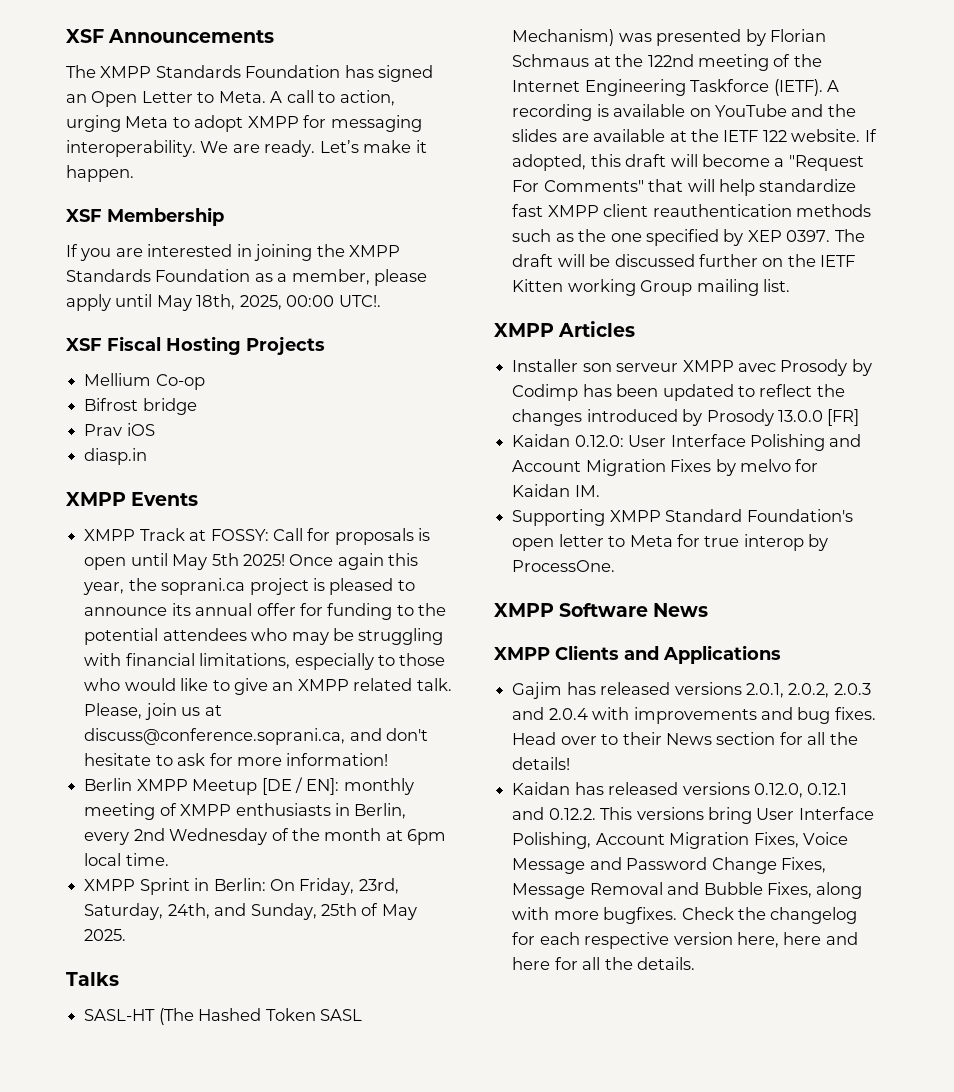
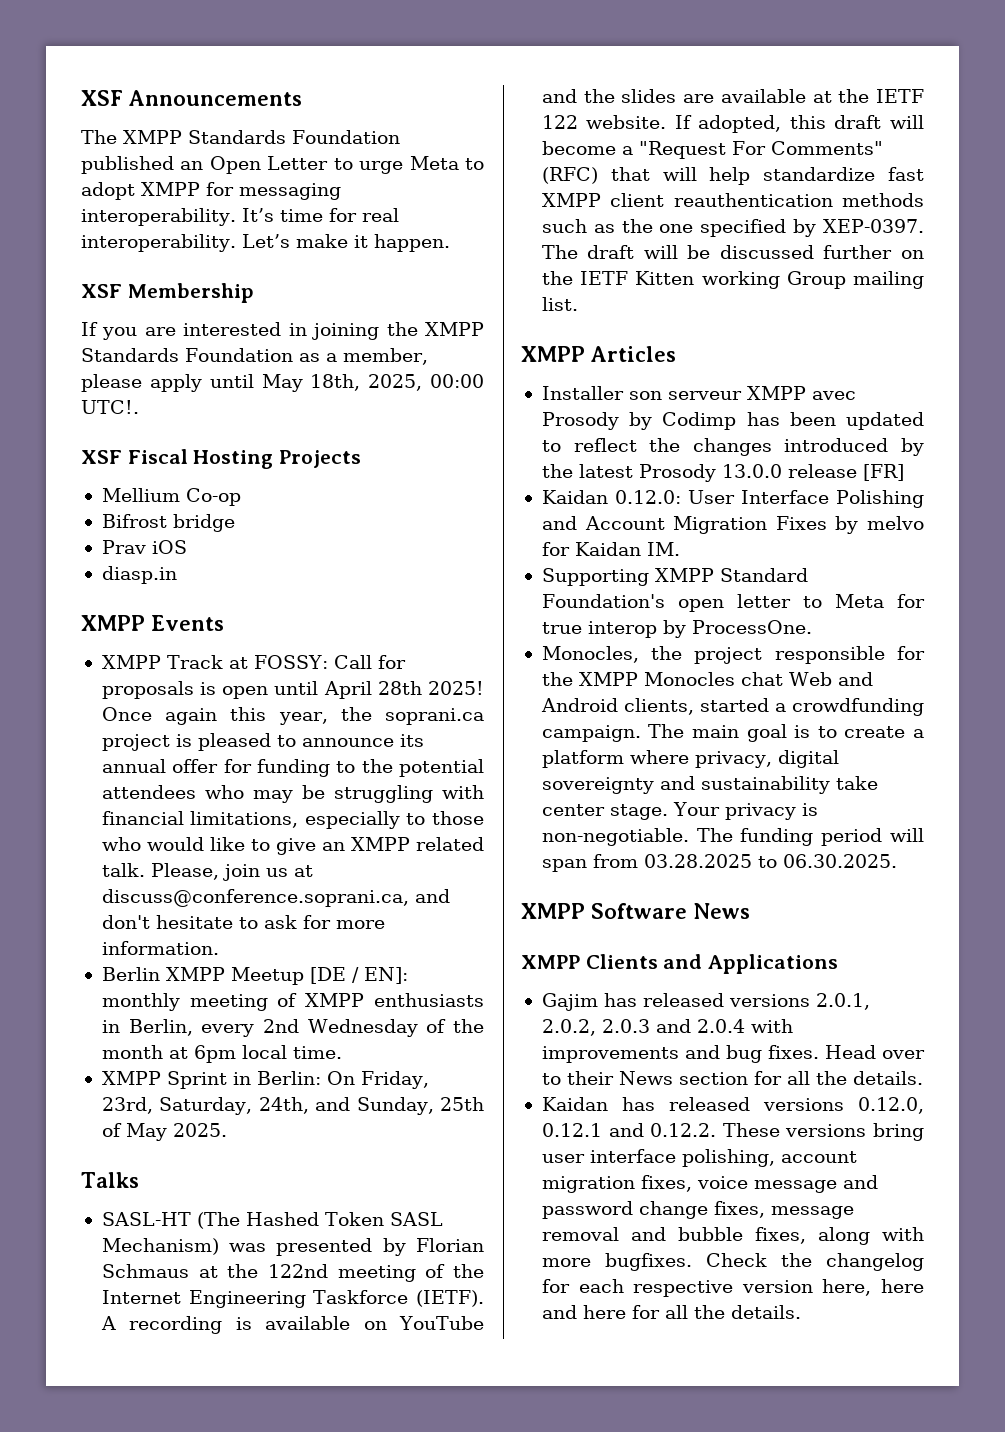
[344,65,434,82] has signed -> [81,156,174,174] published
[218,90,395,106] [66,115,121,132] Meta. A call to action, urging -> [359,161,404,174] urge
[200,140,316,157] We are ready. -> [241,208,399,222] [81,234,236,252] It’s time for real interoperability.
[172,553,239,570] May 5th -> [323,681,422,699] April 28th
[286,753,389,766] information! -> [101,941,219,955] information.
(644, 186) none -> [541,167,598,184] (RFC)
[747,230,831,242] XEP 0397. -> [823,219,925,233] XEP-0397.
(703, 417) none -> [541,464,633,478] the latest
(823, 416) none -> [787,464,857,478] release
(616, 566) none -> [541,646,925,664] [541,672,873,686] [540,698,924,716] [541,724,924,742] [541,750,839,768] [541,776,878,794] [541,802,818,820] [541,828,924,846] [541,854,897,872] // Monocles, the project responsible for the XMPP Monocles chat Web and Android clients, started a crowdfunding campaign. The main goal is to create a platform where privacy, digital sovereignty and sustainability take center stage. Your privacy is non-negotiable. The funding period will span from 03.28.2025 to 06.30.2025.
[512,757,571,770] details! -> [852,1071,923,1085] details.
[600,807,633,820] This -> [722,1123,780,1137] These
[756,807,874,820] [512,832,848,849] [512,857,826,874] [512,882,812,899] User Interface Polishing, Account Migration Fixes, Voice Message and Password Change Fixes, Message Removal and Bubble Fixes, -> [541,1149,857,1167] [541,1175,878,1193] [541,1201,854,1219] [541,1227,806,1244] user interface polishing, account migration fixes, voice message and password change fixes, message removal and bubble fixes,

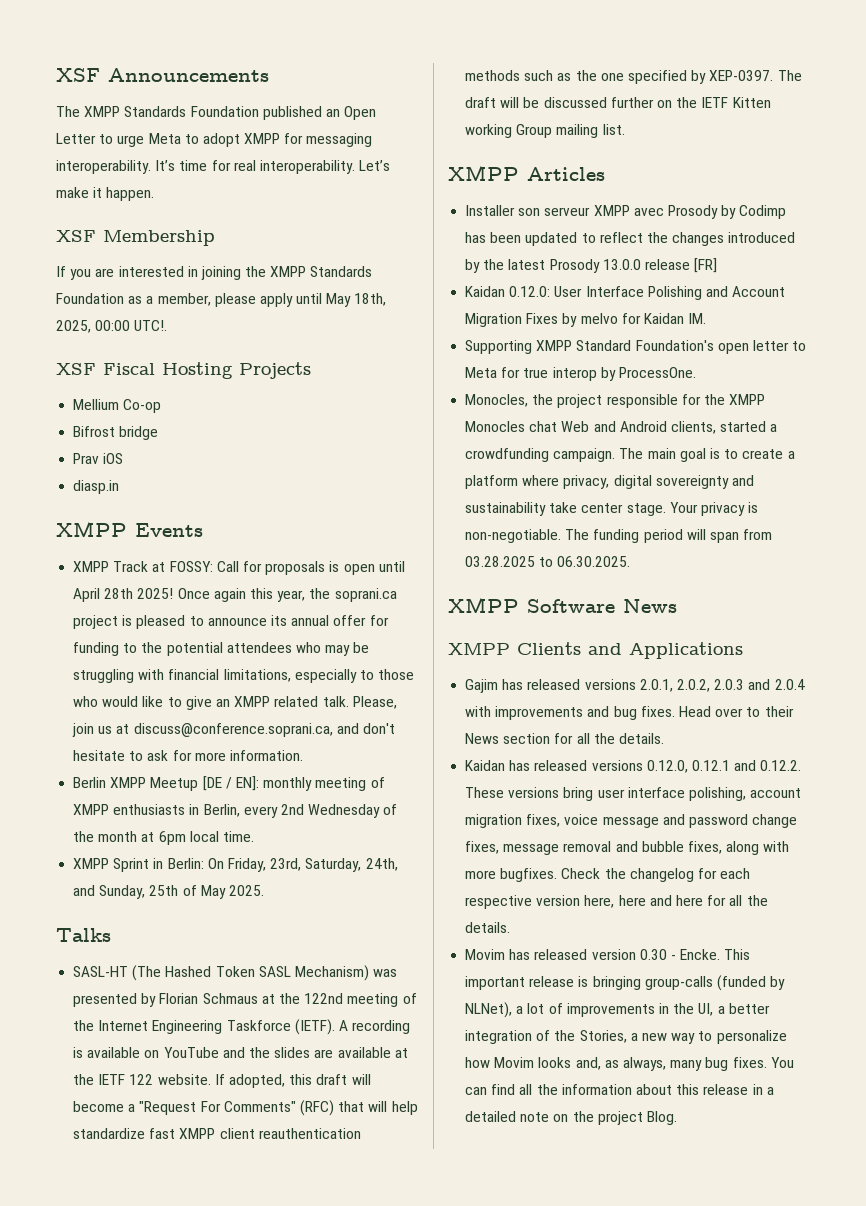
(801, 1312) none -> [465,949,751,960] [465,975,786,991] [465,1002,770,1018] [465,1030,787,1044] [465,1057,794,1071] [465,1084,774,1095] [465,1111,677,1125] // Movim has released version 0.30 - Encke. This important release is bringing group-calls (funded by NLNet), a lot of improvements in the UI, a better integration of the Stories, a new way to personalize how Movim looks and, as always, many bug fixes. You can find all the information about this release in a detailed note on the project Blog.

